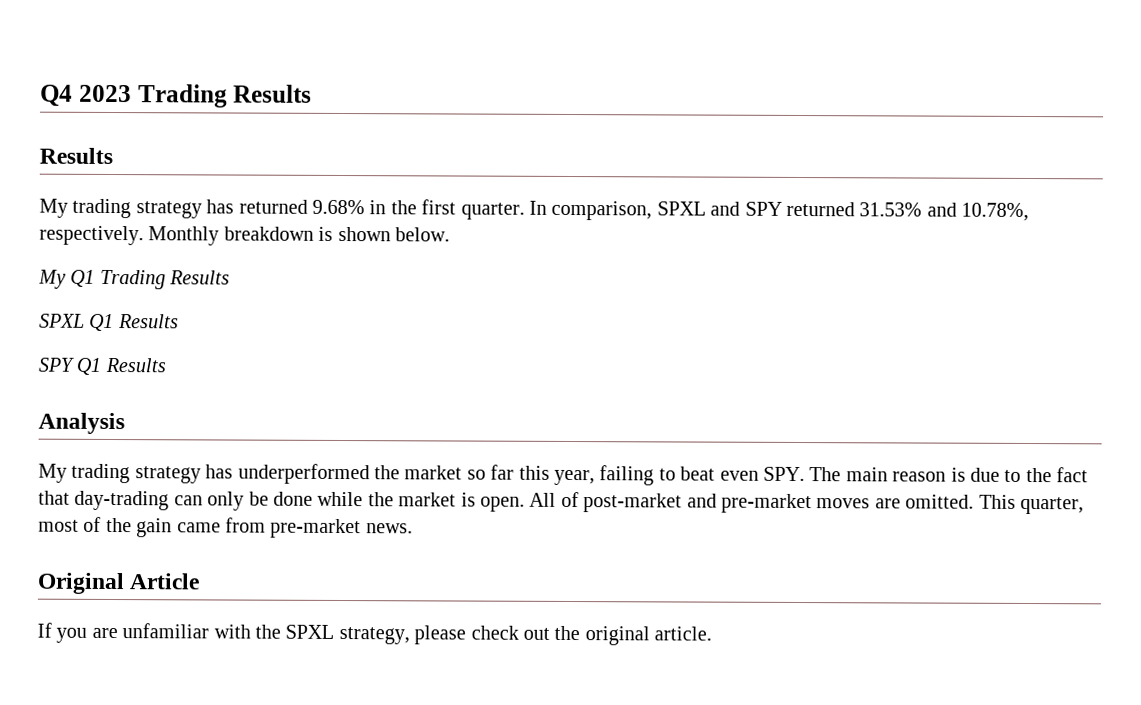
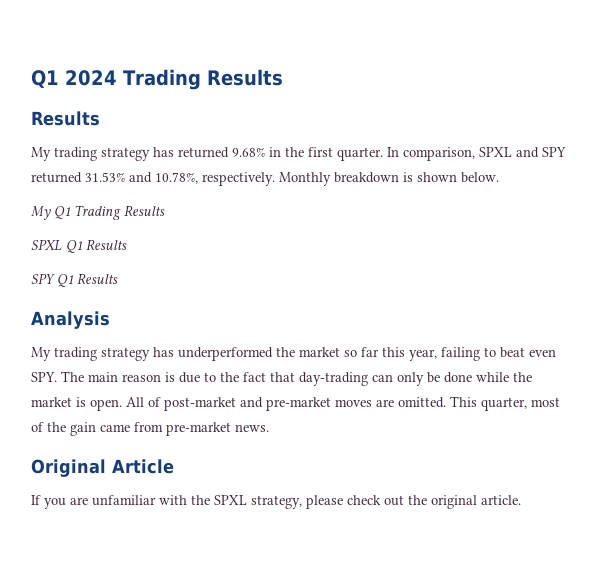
[40,84,132,107] Q4 2023 -> [31,70,117,88] Q1 2024

